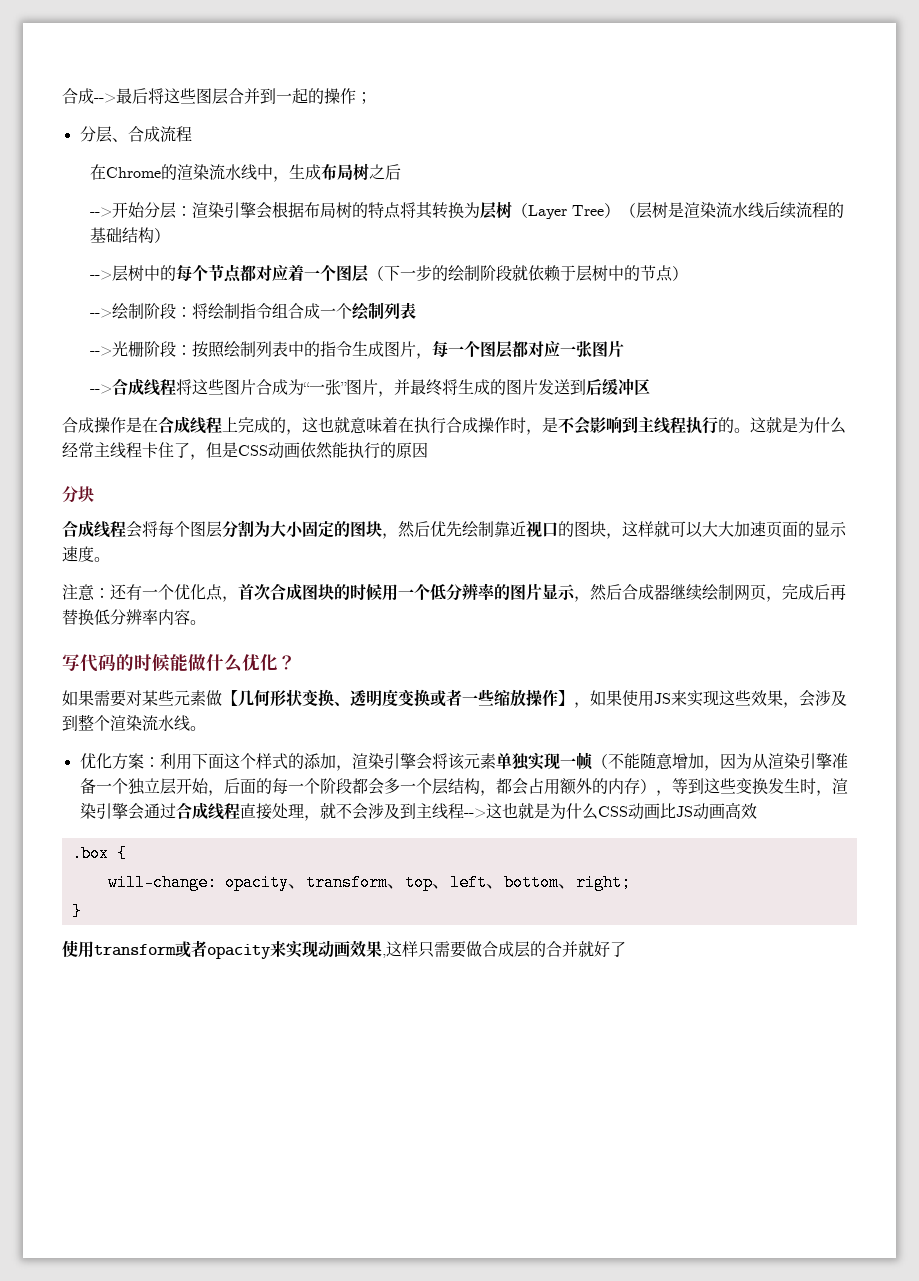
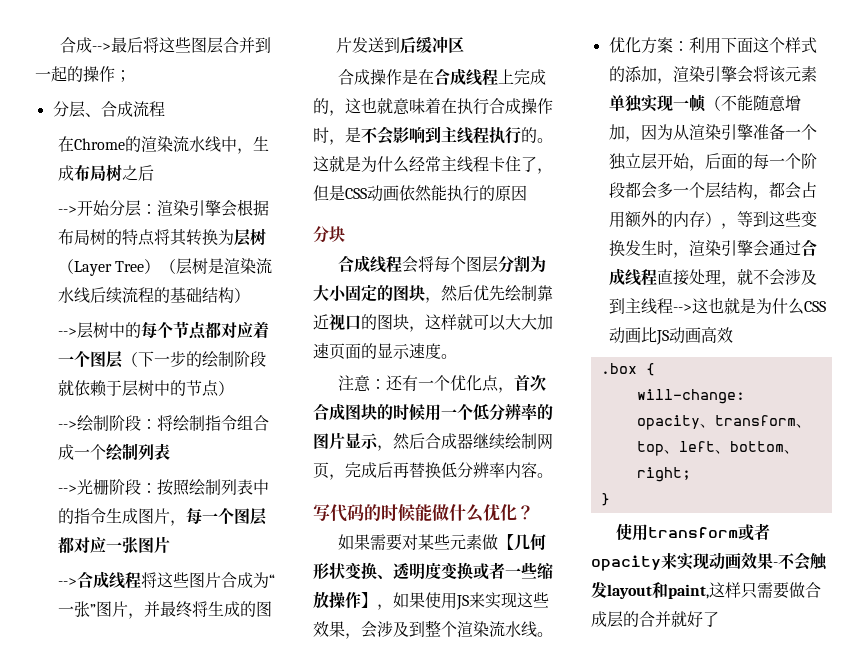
[382,954,386,958] , -> [773,552,828,571] [591,582,709,599] -不会触发layout和paint,

